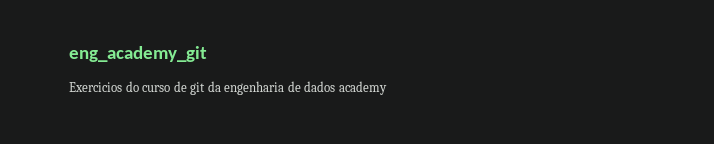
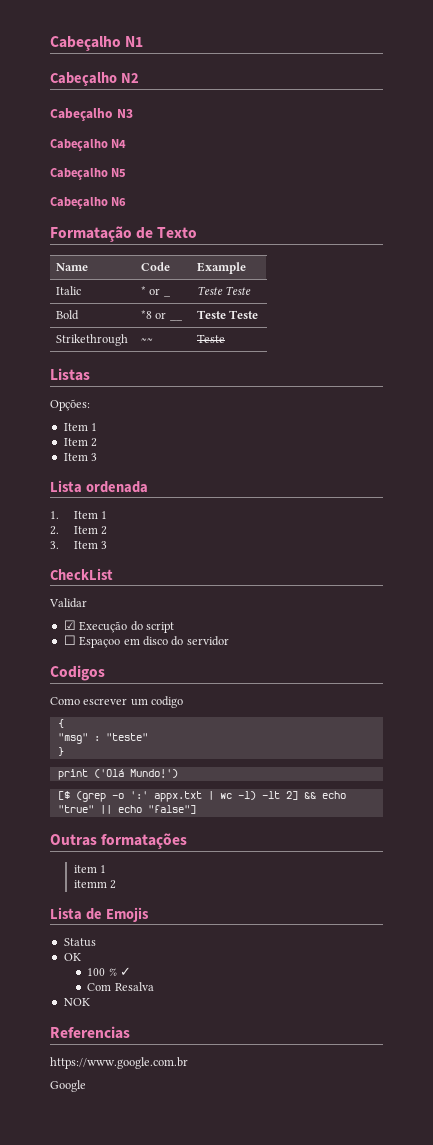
[69,46,207,62] [69,81,387,95] eng_academy_git // Exercicios do curso de git da engenharia de dados academy -> [50,36,144,51] [50,72,139,86] [50,108,133,121] [50,139,127,151] [50,168,127,180] [50,197,127,209] [50,226,198,242] [56,263,89,271] [141,262,171,271] [197,262,247,274] [56,286,82,295] [141,286,161,295] [163,295,171,297] [197,286,252,295] [56,310,80,320] [141,310,167,319] [169,319,183,321] [197,310,259,319] [56,334,129,346] [141,338,154,343] [197,334,226,343] [50,368,90,381] [50,399,90,411] [63,423,98,431] [63,438,98,447] [63,453,98,461] [50,480,148,493] [50,511,108,519] [50,526,108,535] [50,541,108,549] [50,568,113,580] [49,598,87,608] [63,620,174,633] [63,635,229,648] [50,665,105,681] [50,696,184,708] [57,719,64,728] [57,733,148,744] [57,747,64,756] [57,769,178,780] [57,791,346,802] [57,805,196,814] [50,833,188,849] [73,865,107,873] [73,880,117,889] [50,907,149,922] [63,938,96,947] [63,953,81,961] [87,967,132,976] [87,982,154,991] [63,998,90,1006] [50,1026,130,1039] [50,1057,188,1069] [50,1080,86,1092] Cabeçalho N1 // Cabeçalho N2 // Cabeçalho N3 // Cabeçalho N4 // Cabeçalho N5 // Cabeçalho N6 // Formatação de Texto // Name | Code | Example // Italic | * or _ | Teste Teste // Bold | *8 or __ | Teste Teste // Strikethrough | ~~ | Teste // Listas // Opções: // Item 1 // Item 2 // Item 3 // Lista ordenada // 1. Item 1 // 2. Item 2 // 3. Item 3 // CheckList // Validar // ☑ Execução do script // ☐ Espaçoo em disco do servidor // Codigos // Como escrever um codigo // { // "msg" : "teste" // } // print ('Olá Mundo!') // [$ (grep -o ':' appx.txt | wc -l) -lt 2] && echo "true" || echo "false"] // Outras formatações // item 1 // itemm 2 // Lista de Emojis // Status // OK // 100 % ✓ // Com Resalva // NOK // Referencias // https://www.google.com.br // Google

